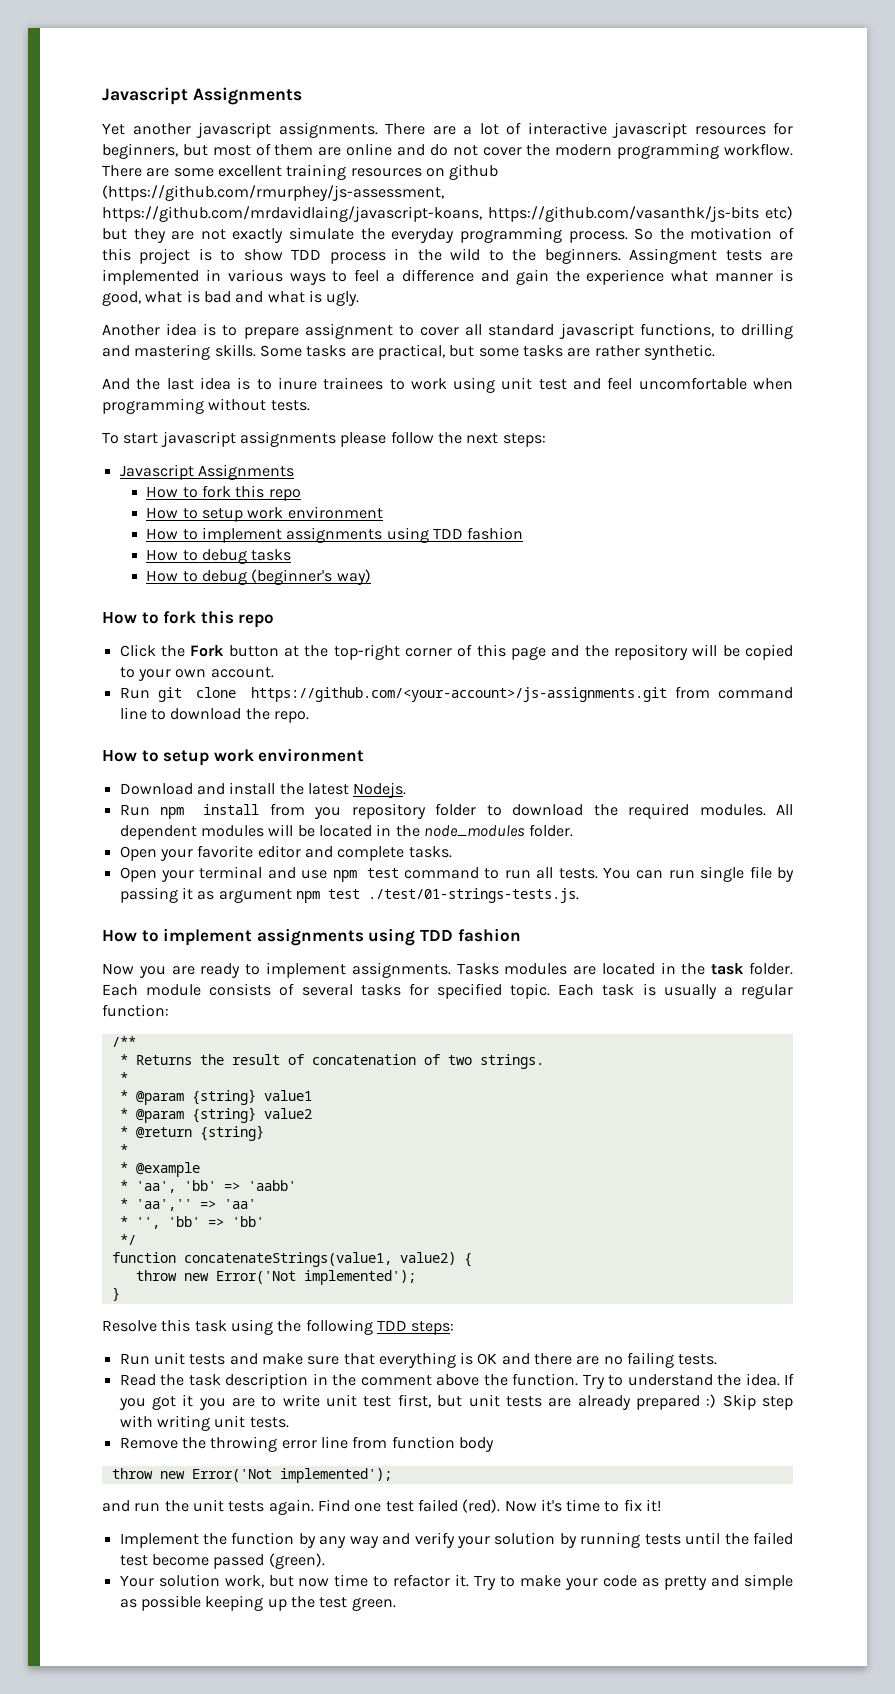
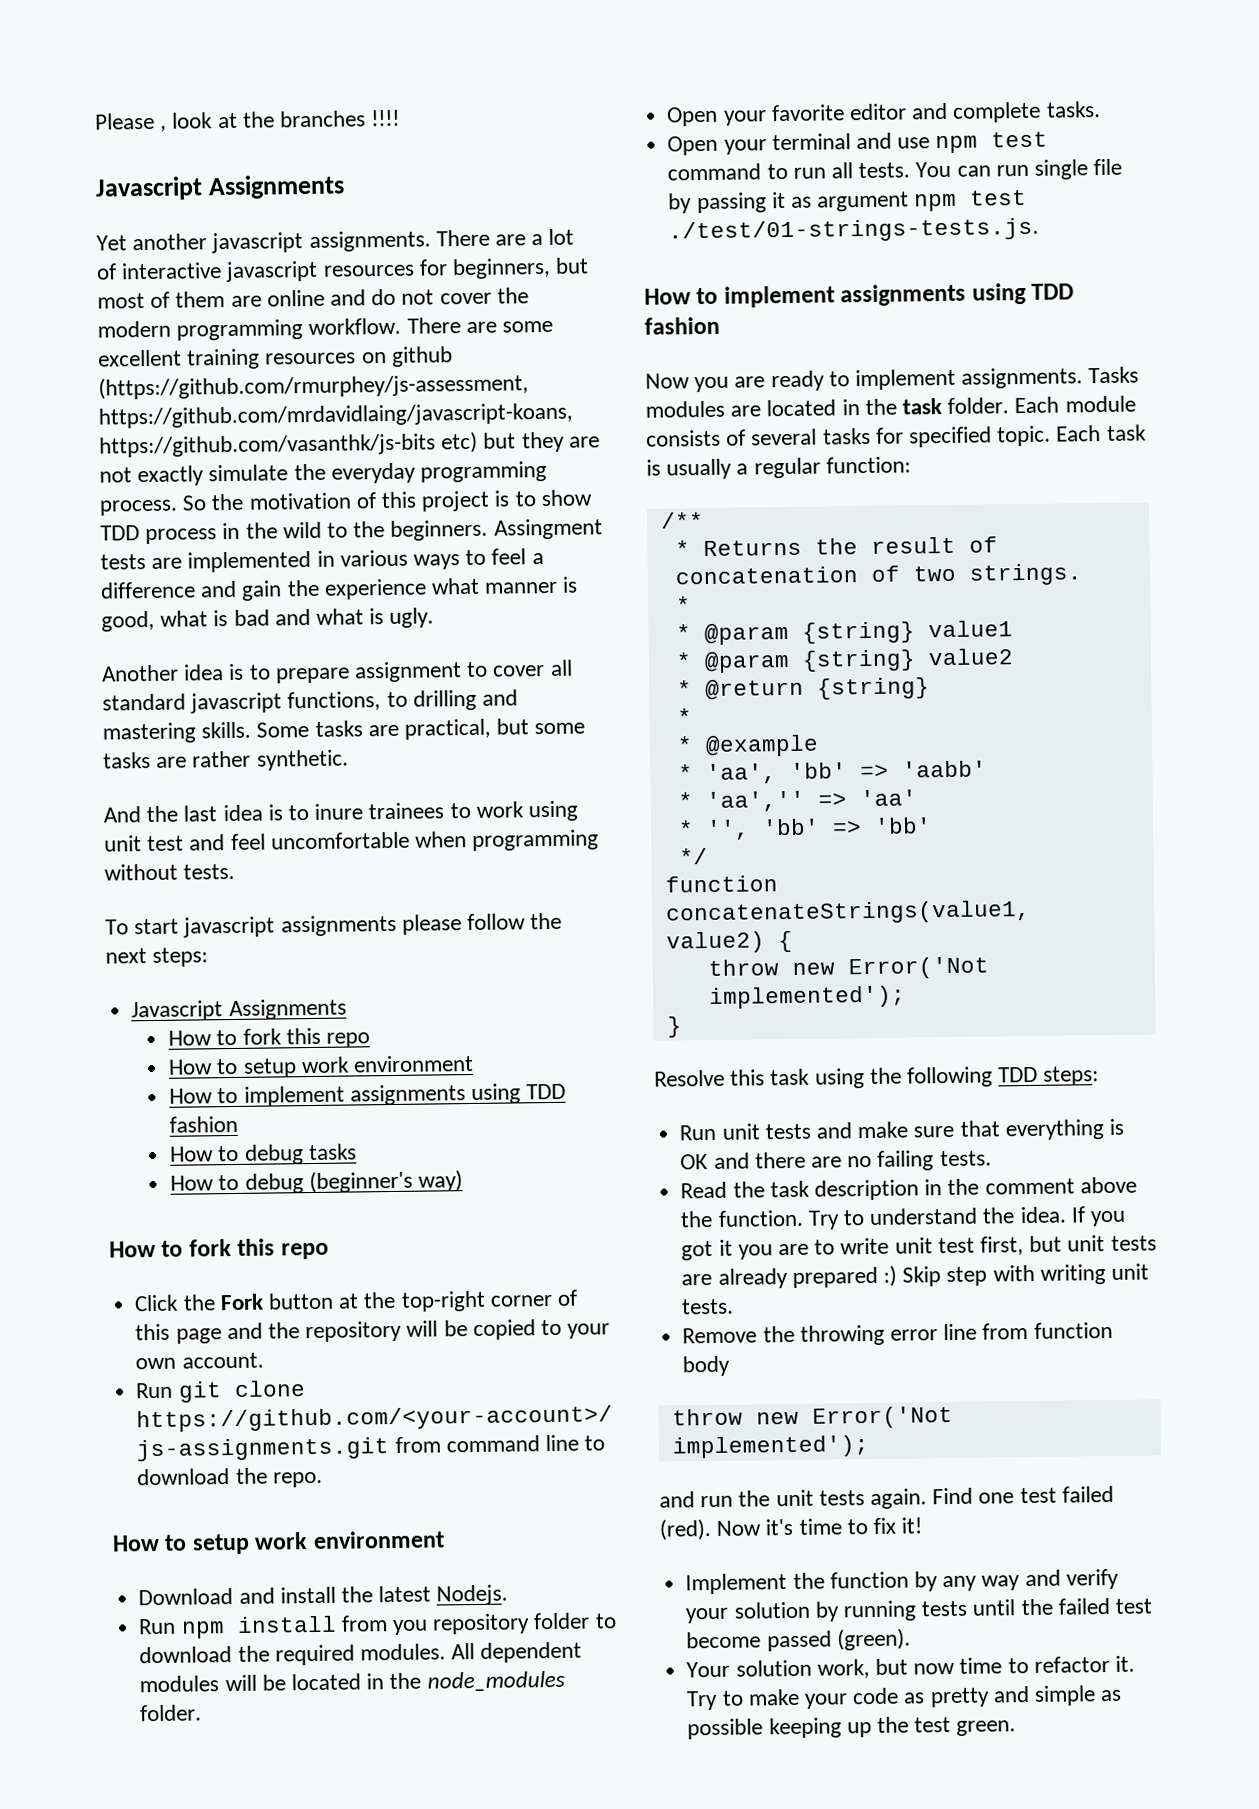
(102, 96) none -> [95,109,401,132] Please , look at the branches !!!! //

